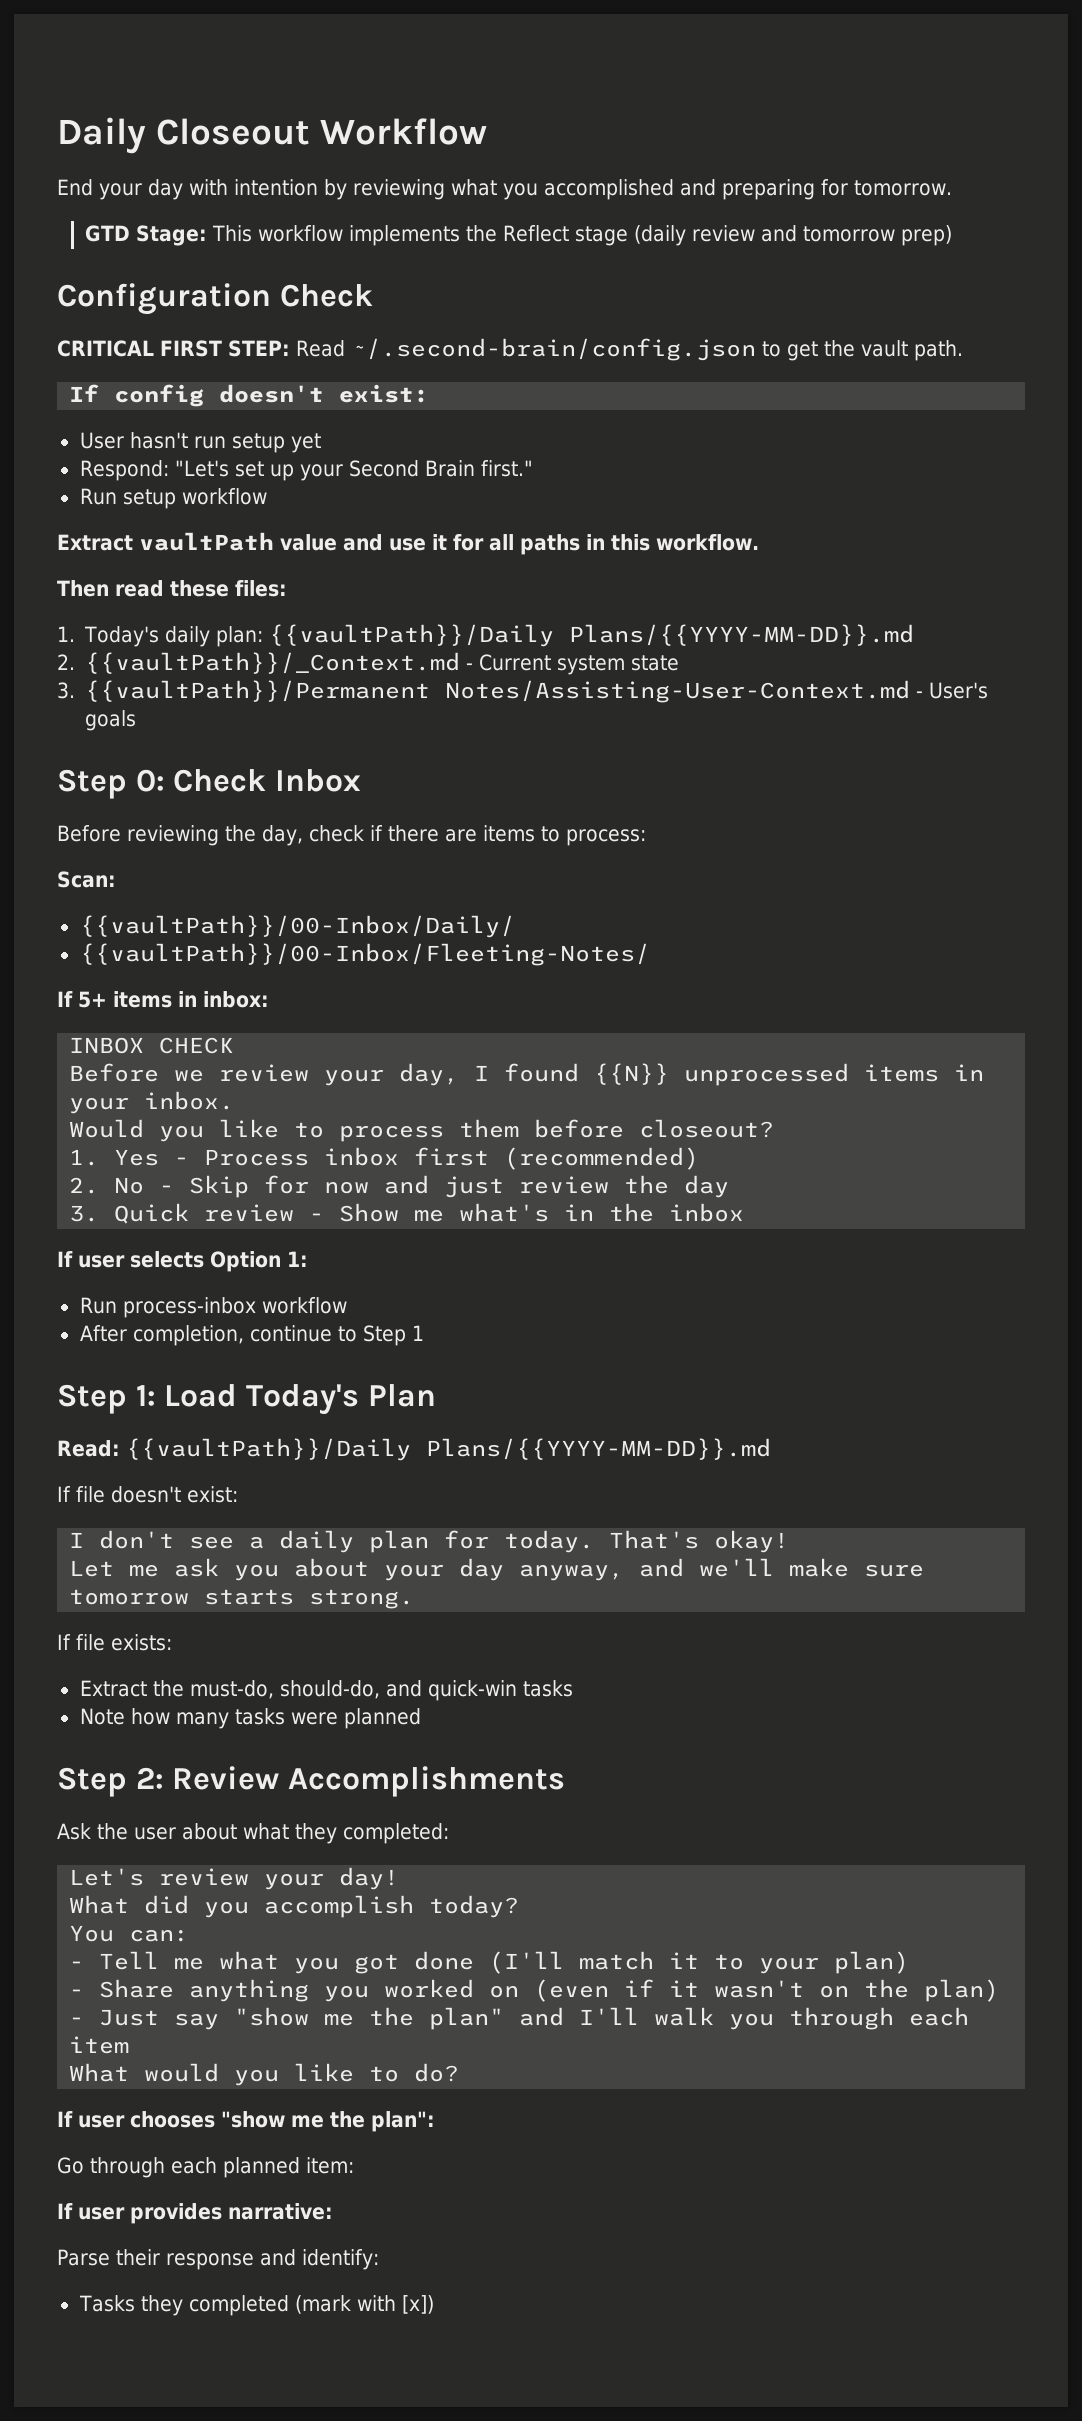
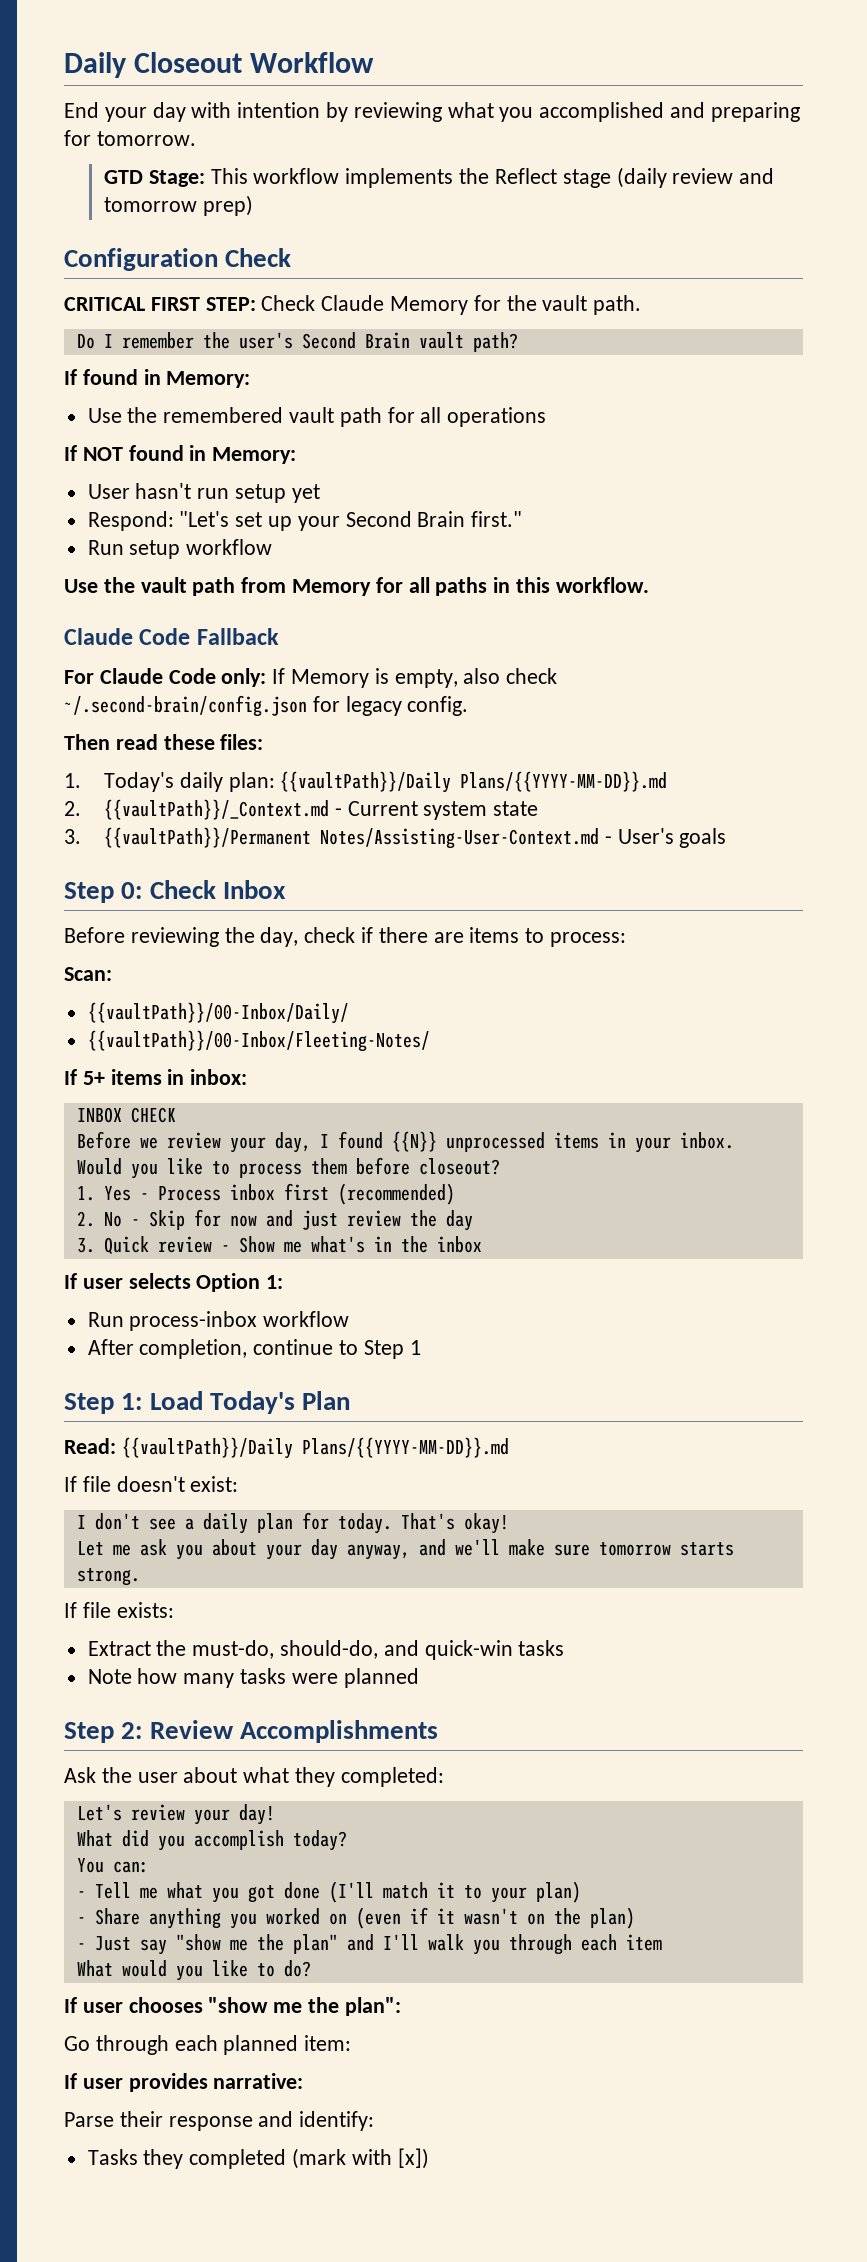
[296,338,818,361] Read ~/.second-brain/config.json to get -> [261,295,501,315] Check Claude Memory for
[69,384,430,407] If config doesn't exist: -> [76,332,518,352] [64,369,251,388] [87,407,547,427] [64,445,297,464] Do I remember the user's Second Brain vault path? // If found in Memory: // Use the remembered vault path for all operations // If NOT found in Memory:
[57,532,447,551] Extract vaultPath value and use it -> [64,577,372,596] Use the vault path from Memory
(759, 542) none -> [64,628,279,645] [64,668,558,688] [64,695,469,717] // Claude Code Fallback // For Claude Code only: If Memory is empty, also check ~/.second-brain/config.json for legacy config.

